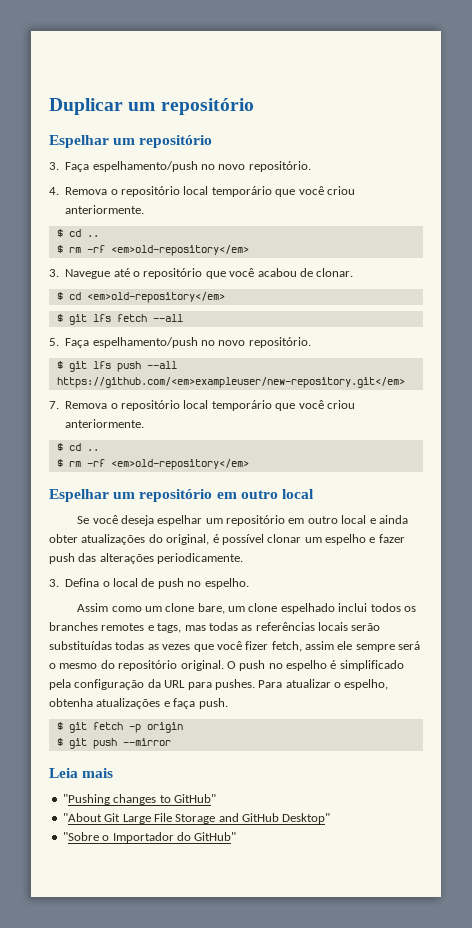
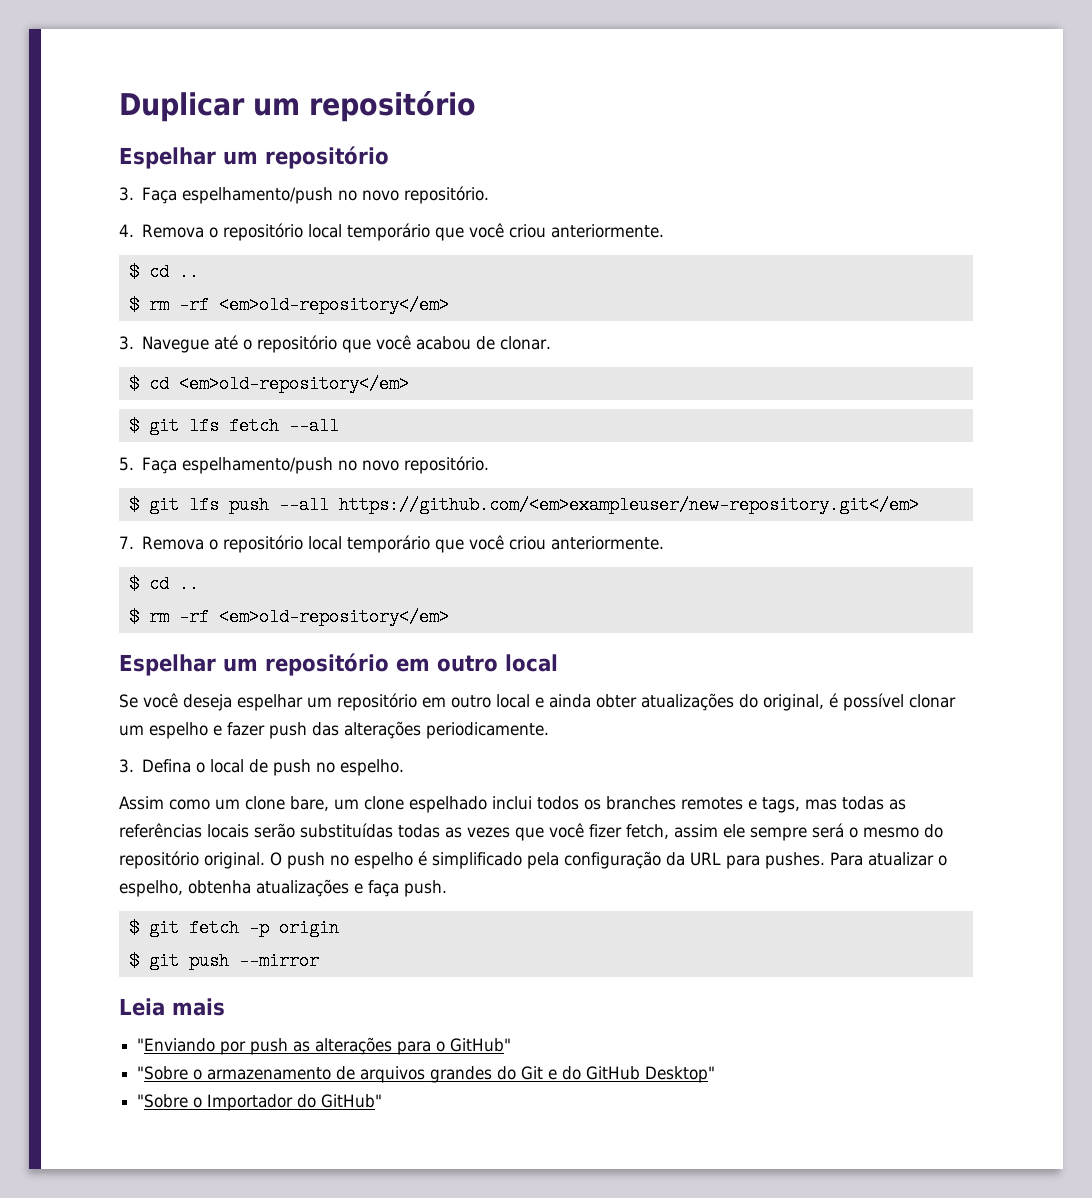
[62,794,216,805] [62,813,239,824] "Pushing changes to GitHub" // "About Git Large File Storage and -> [137,1037,512,1055] [137,1066,582,1083] "Enviando por push as alterações para o GitHub" // "Sobre o armazenamento de arquivos grandes do Git e do

